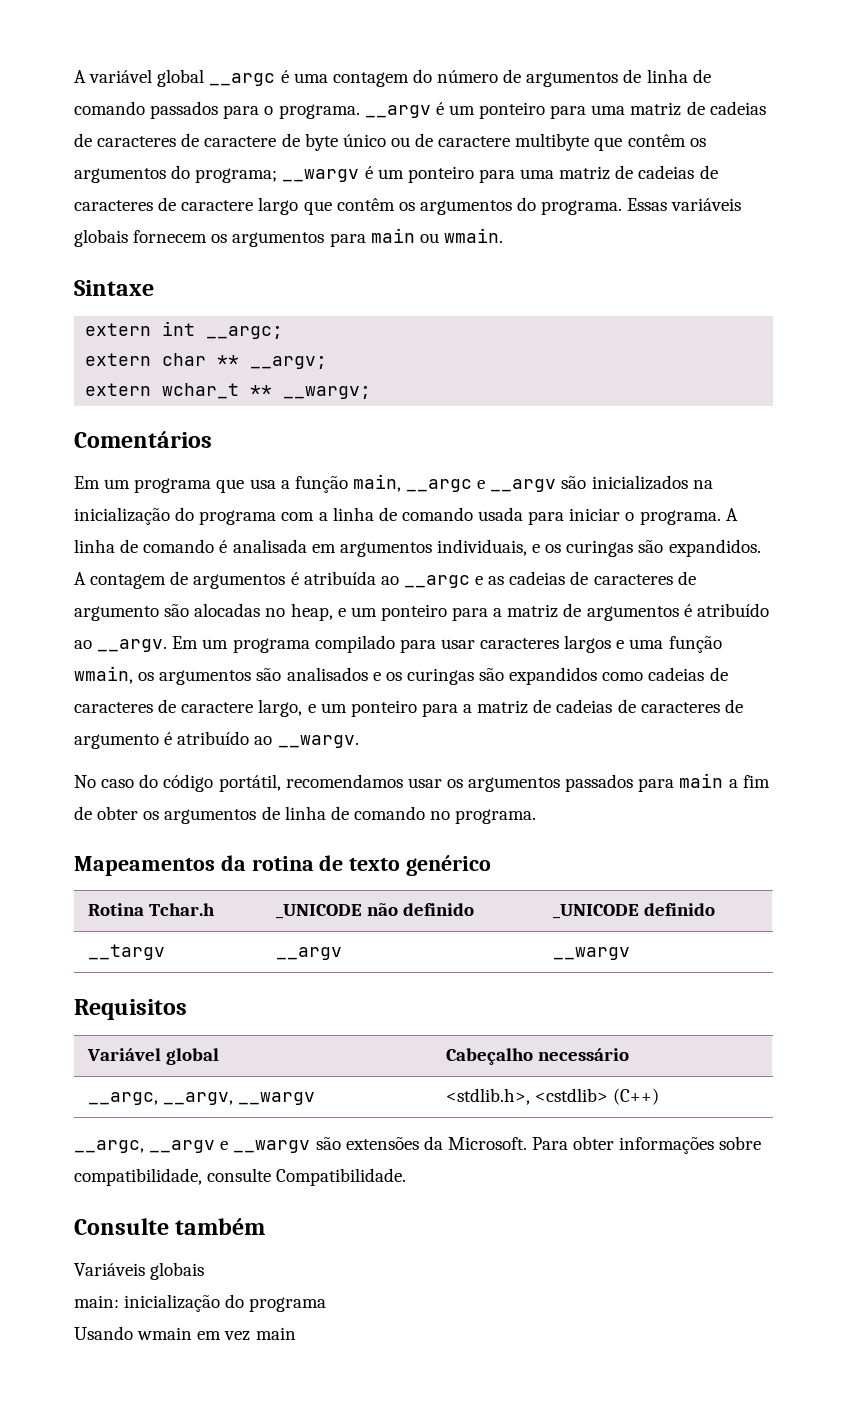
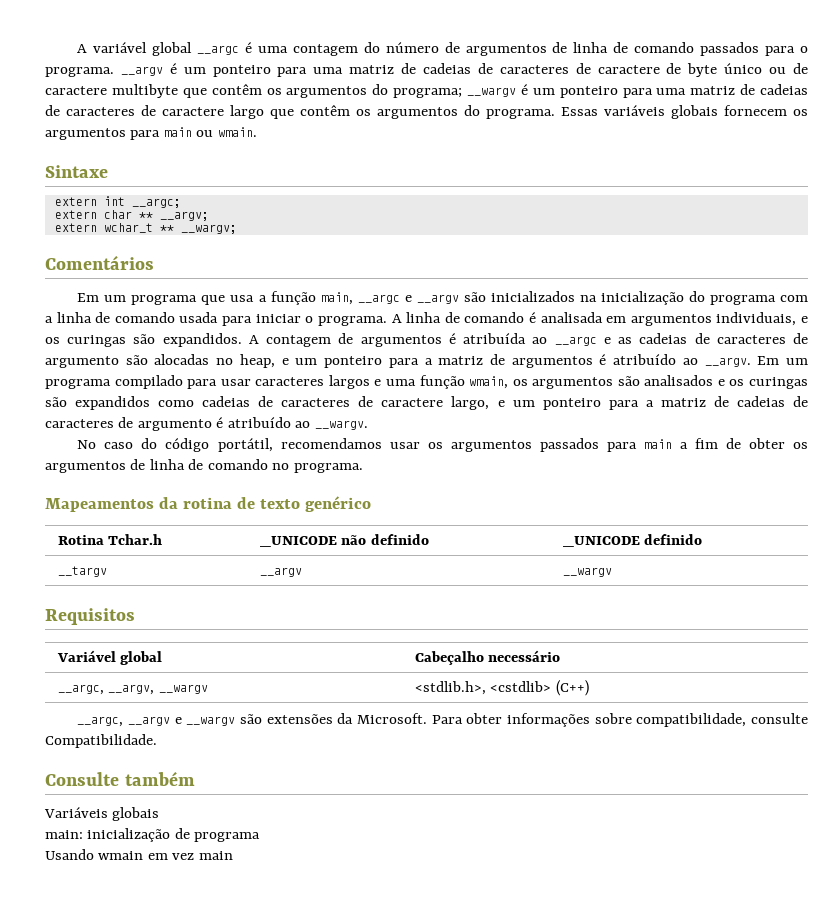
[225,1294,245,1308] do -> [174,828,190,839] de

